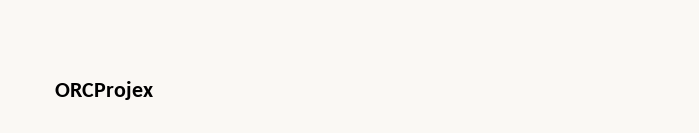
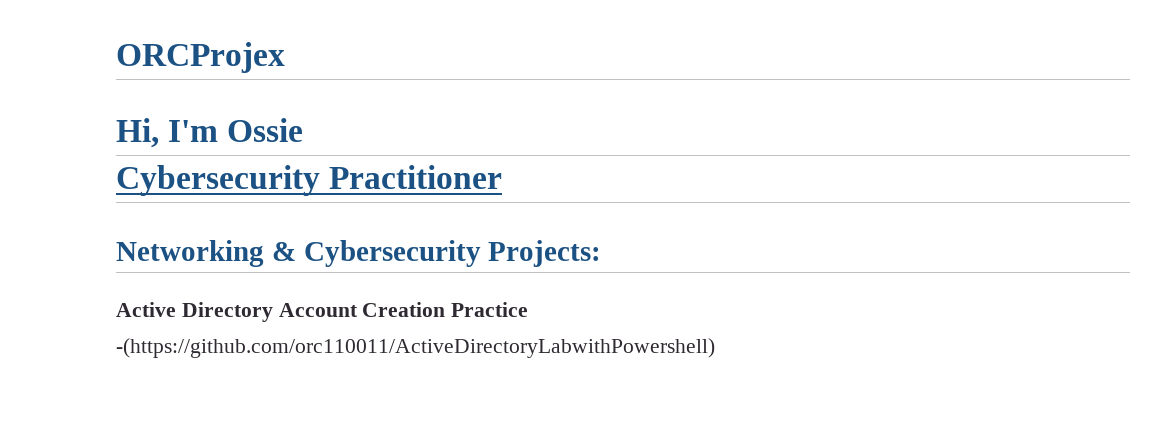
(153, 90) none -> [116,118,304,148] [116,165,503,196] [116,240,602,267] [116,302,529,322] [116,338,715,358] // Hi, I'm Ossie // Cybersecurity Practitioner // Networking & Cybersecurity Projects: // Active Directory Account Creation Practice -(https://github.com/orc110011/ActiveDirectoryLabwithPowershell)

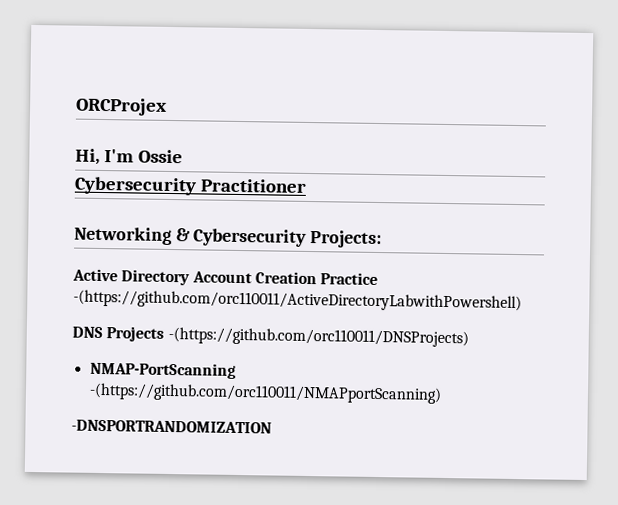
(715, 348) none -> [72,326,469,348] [89,361,236,379] [88,382,442,404] [71,419,272,434] // DNS Projects -(https://github.com/orc110011/DNSProjects) // NMAP-PortScanning -(https://github.com/orc110011/NMAPportScanning) // -DNSPORTRANDOMIZATION

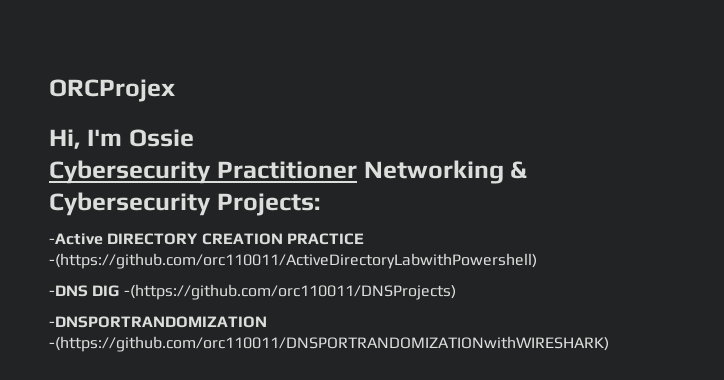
(307, 185) // -> (357, 170) none
[72,268,379,286] Active Directory Account Creation Practice -> [49,233,364,245] -Active DIRECTORY CREATION PRACTICE
[72,326,165,342] DNS Projects -> [49,285,120,297] -DNS DIG
[89,361,236,379] [88,382,442,404] // NMAP-PortScanning -(https://github.com/orc110011/NMAPportScanning) -> (456, 292) none
(272, 426) none -> [49,336,609,352] -(https://github.com/orc110011/DNSPORTRANDOMIZATIONwithWIRESHARK)

